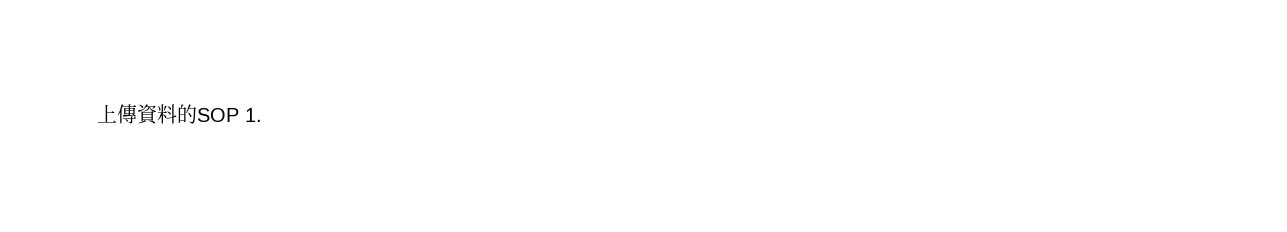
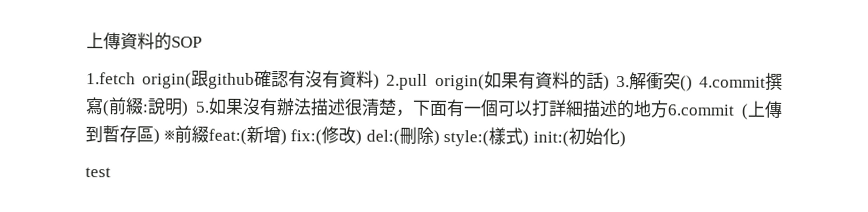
[245,108,262,122] 1. -> [86,69,783,92] [85,97,783,120] [85,125,626,148] [85,167,111,178] // 1.fetch origin(跟github確認有沒有資料) 2.pull origin(如果有資料的話) 3.解衝突() 4.commit撰寫(前綴:說明) 5.如果沒有辦法描述很清楚，下面有一個可以打詳細描述的地方6.commit (上傳到暫存區) ※前綴feat:(新增) fix:(修改) del:(刪除) style:(樣式) init:(初始化) // test

